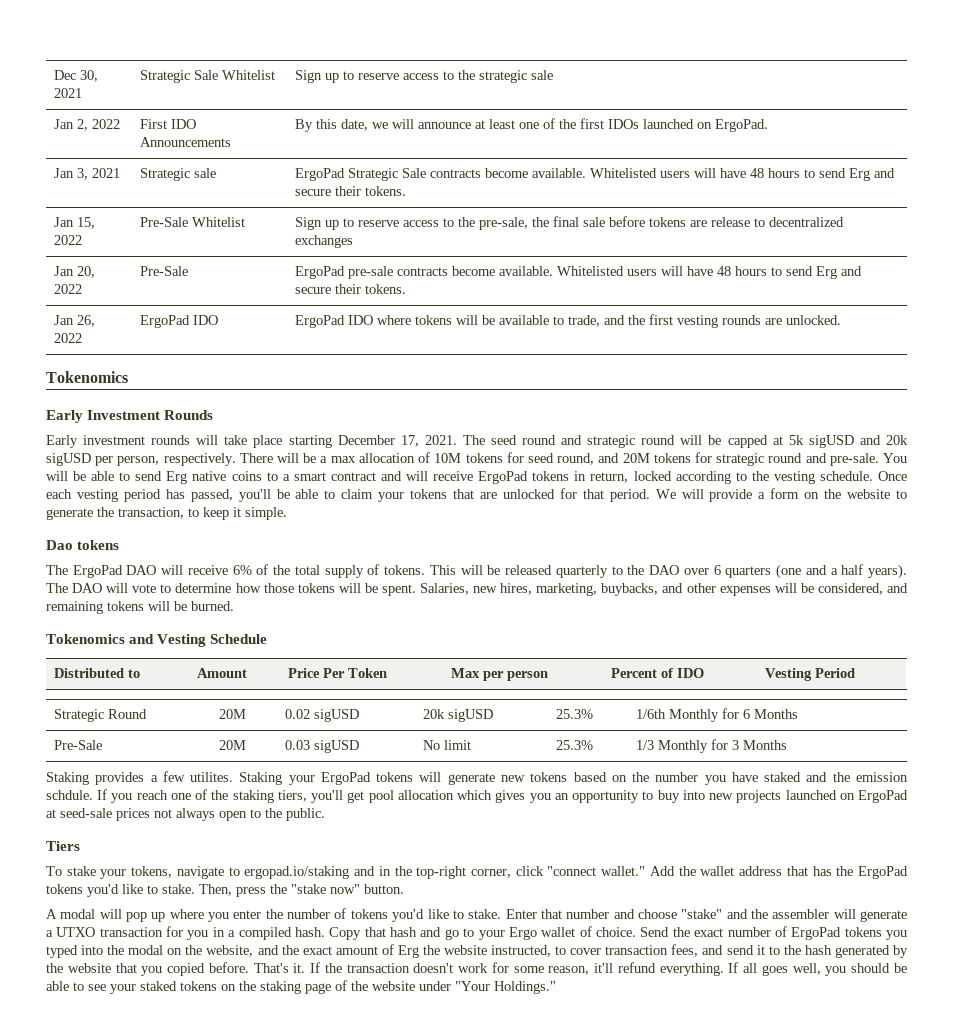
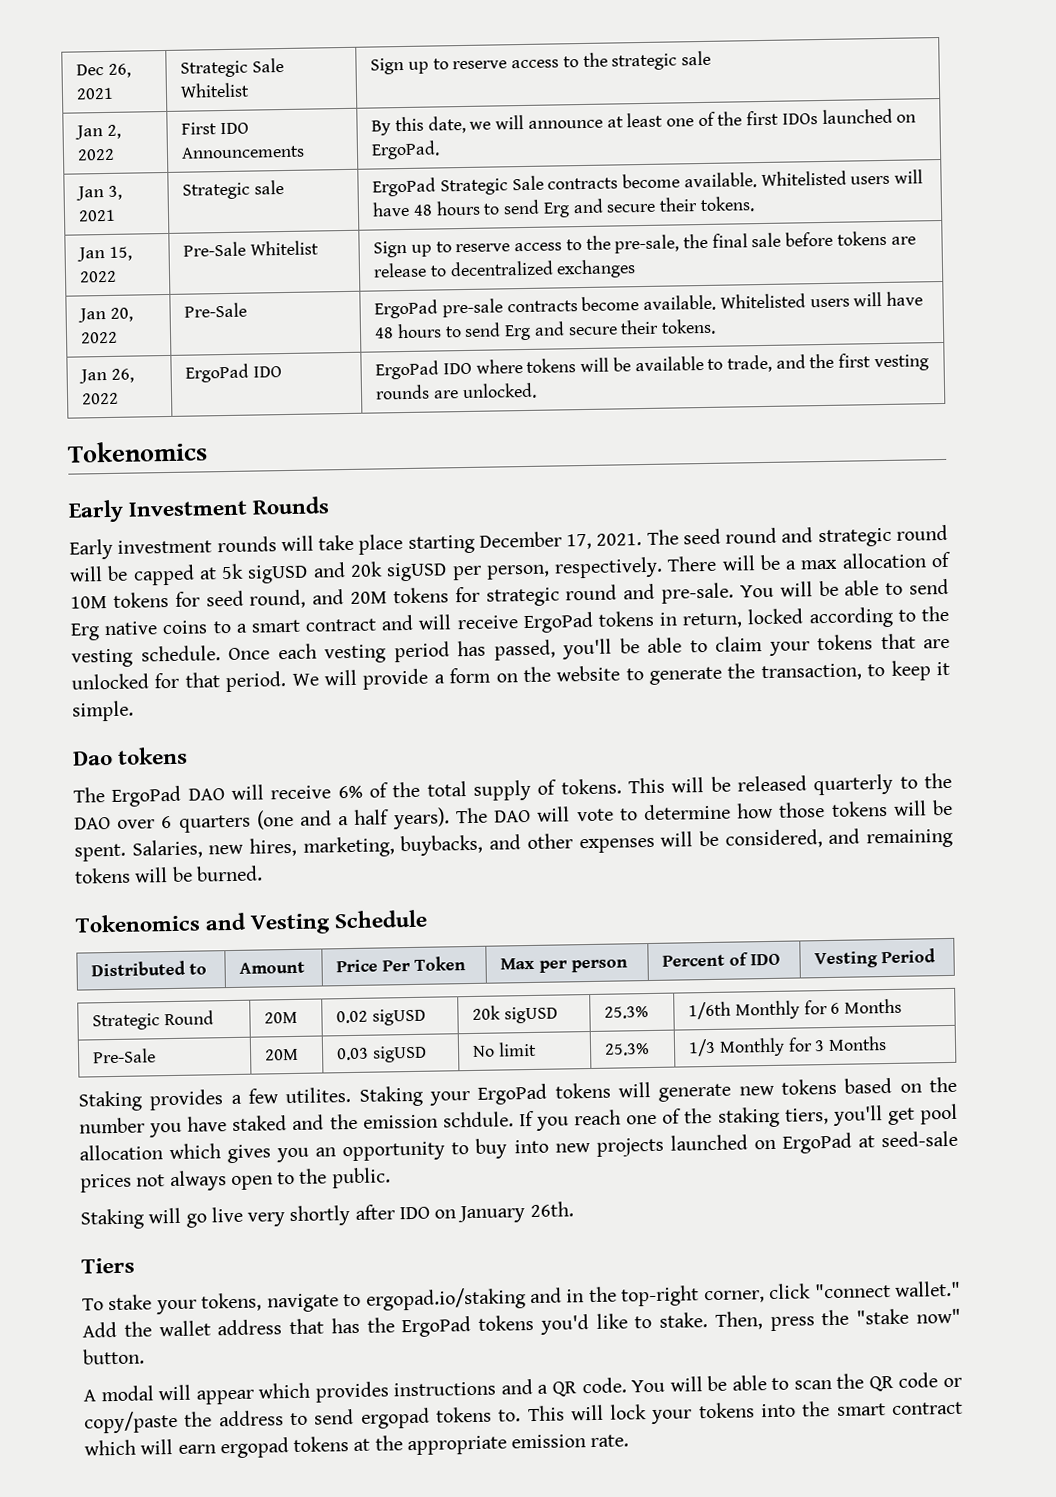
[79,70,98,82] 30, -> [107,63,131,78] 26,
(325, 814) none -> [80,1201,574,1230] // Staking will go live very shortly after IDO on January 26th.
[126,908,907,922] [46,926,907,940] [46,944,908,958] [46,962,907,976] [46,980,556,994] pop up where you enter the number of tokens you'd like to stake. Enter that number and choose "stake" and the assembler will generate a UTXO transaction for you in a compiled hash. Copy that hash and go to your Ergo wallet of choice. Send the exact number of ErgoPad tokens you typed into the modal on the website, and the exact amount of Erg the website instructed, to cover transaction fees, and send it to the hash generated by the website that you copied before. That's it. If the transaction doesn't work for some reason, it'll refund everything. If all goes well, you should be able to see your staked tokens on the staking page of the website under "Your Holdings." -> [195,1372,962,1405] [84,1401,963,1434] [84,1434,630,1459] appear which provides instructions and a QR code. You will be able to scan the QR code or copy/paste the address to send ergopad tokens to. This will lock your tokens into the smart contract which will earn ergopad tokens at the appropriate emission rate.

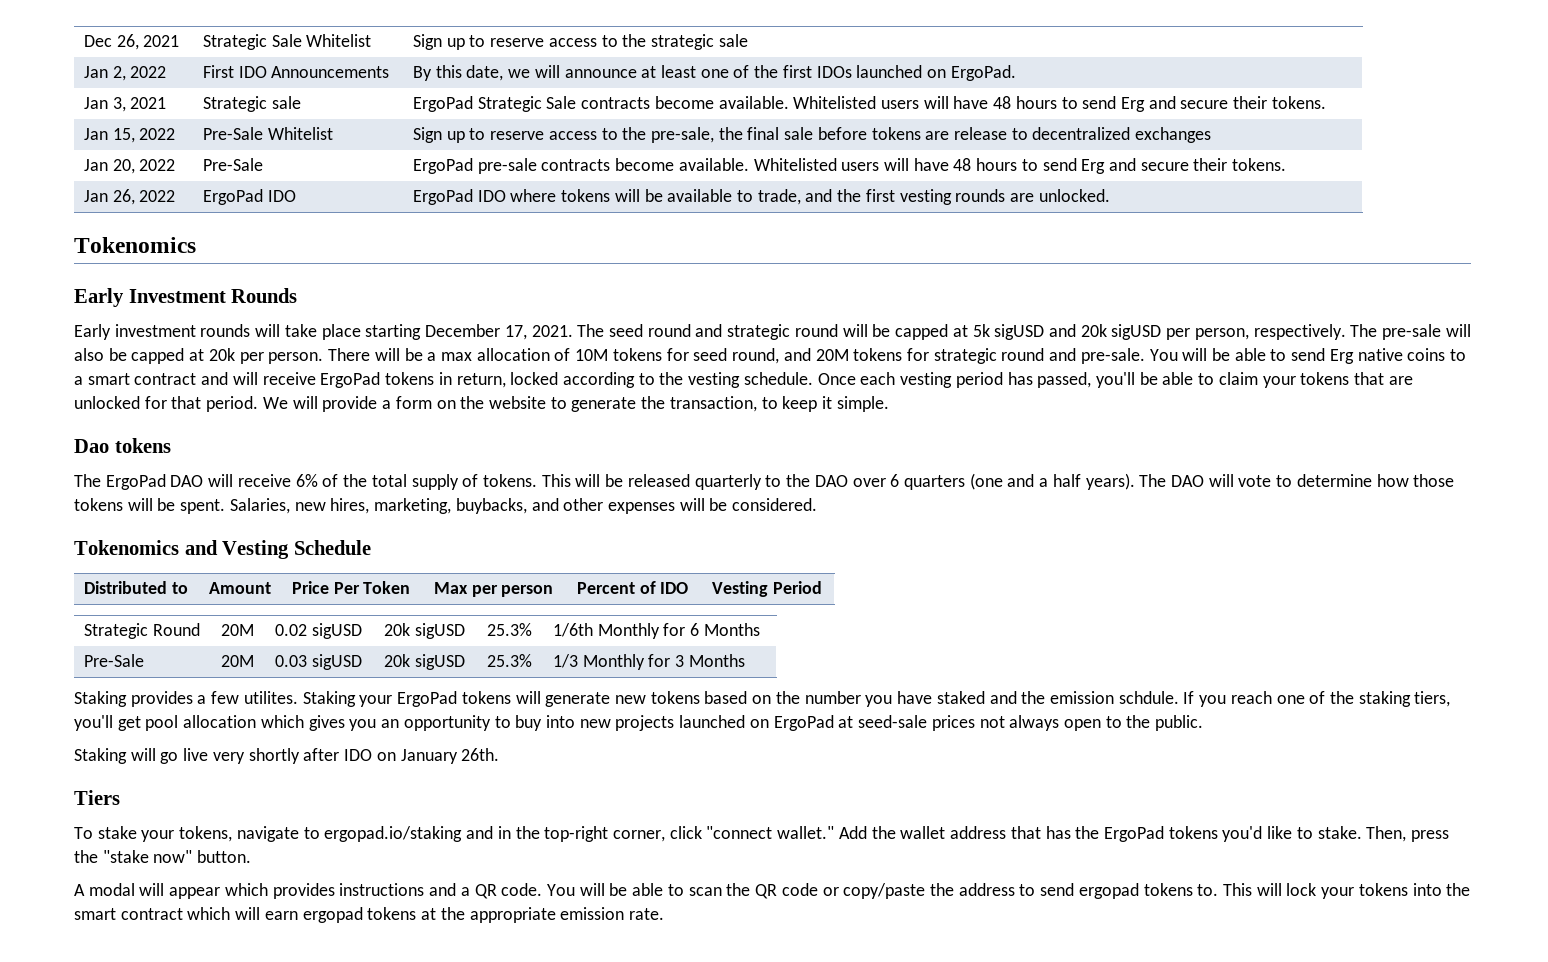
(664, 567) none -> [1350,324,1471,340] [74,348,324,364] The pre-sale will also be capped at 20k per person.
[724,828,954,849] [74,865,263,884] considered, and remaining tokens will be burned. -> [732,498,818,511] considered.
[472,1041,537,1057] No limit -> [383,654,465,670] 20k sigUSD

